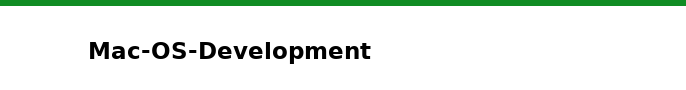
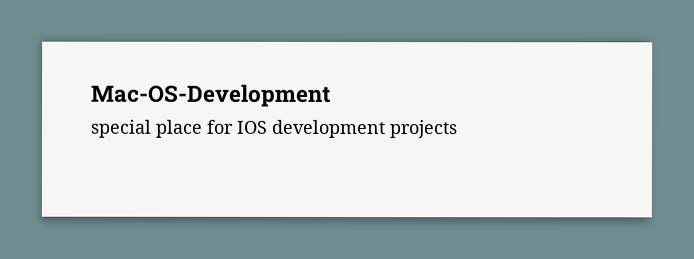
(371, 53) none -> [90,119,458,139] // special place for IOS development projects

